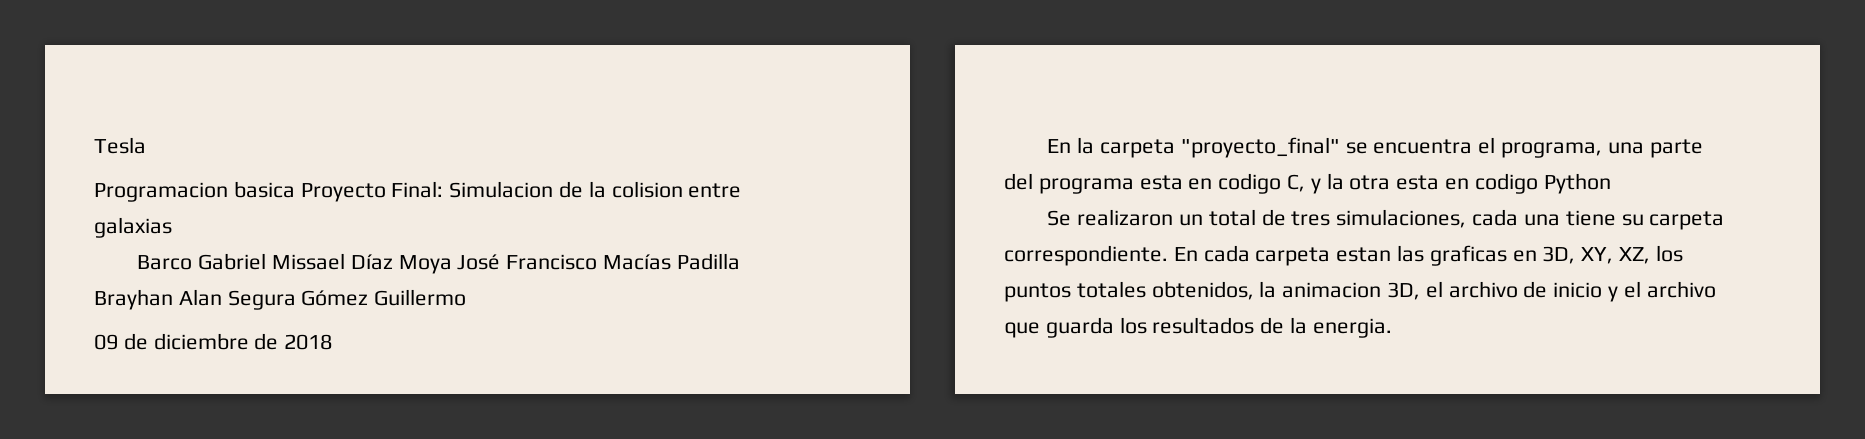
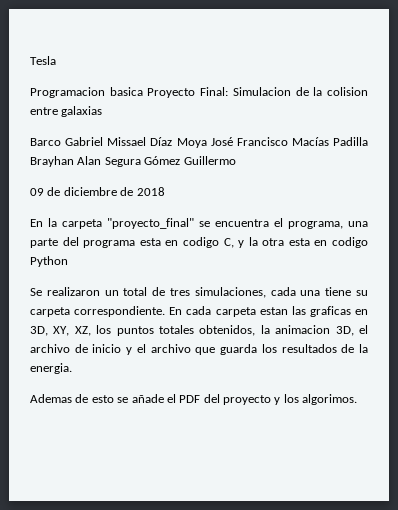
(1392, 328) none -> [30,394,358,405] // Ademas de esto se añade el PDF del proyecto y los algorimos.

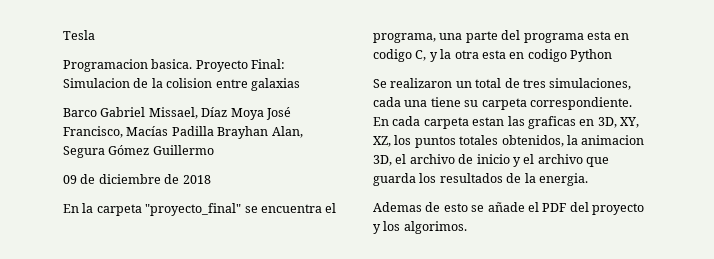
[109,87,143,96] basica -> [151,59,193,69] basica.
[107,137,147,146] Missael -> [148,107,198,119] Missael,
[236,137,288,146] Francisco -> [63,126,123,138] Francisco,
[77,156,102,165] Alan -> [271,126,303,138] Alan,

